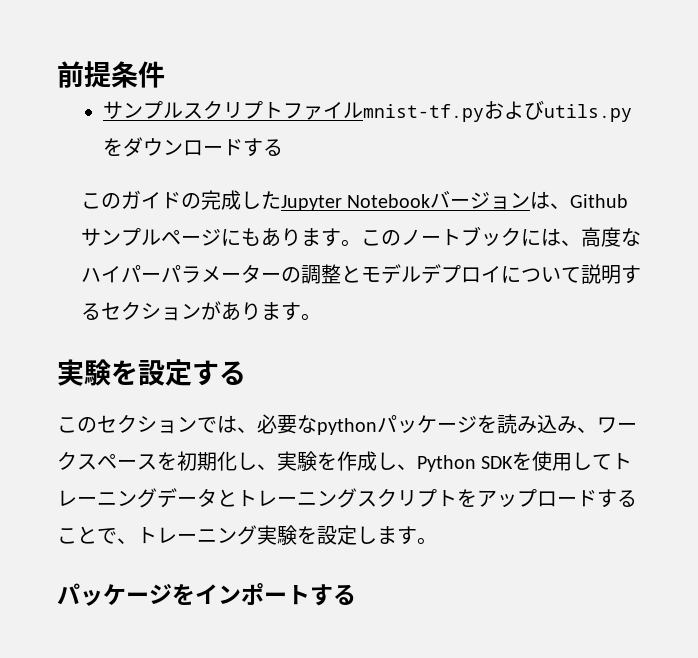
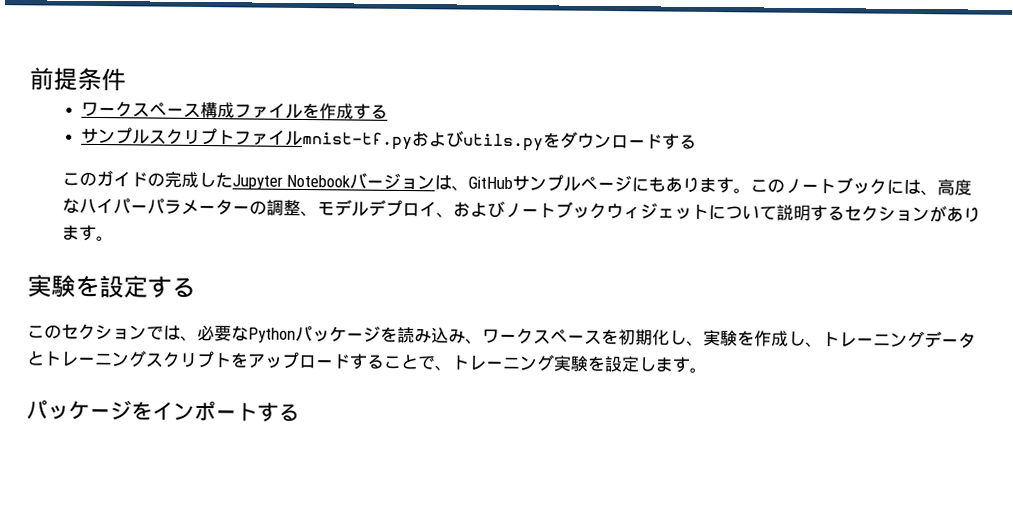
(165, 74) none -> [81,101,389,120] // ワークスペース構成ファイルを作成する
[570,194,629,208] Github -> [468,176,514,190] GitHub
[340,265,361,283] と -> [299,210,318,217] 、
(501, 274) none -> [435,200,709,220] 、およびノートブックウィジェット
[317,418,377,435] python -> [248,327,296,343] Python
[417,451,613,472] Python SDKを使用して -> (823, 344) none

